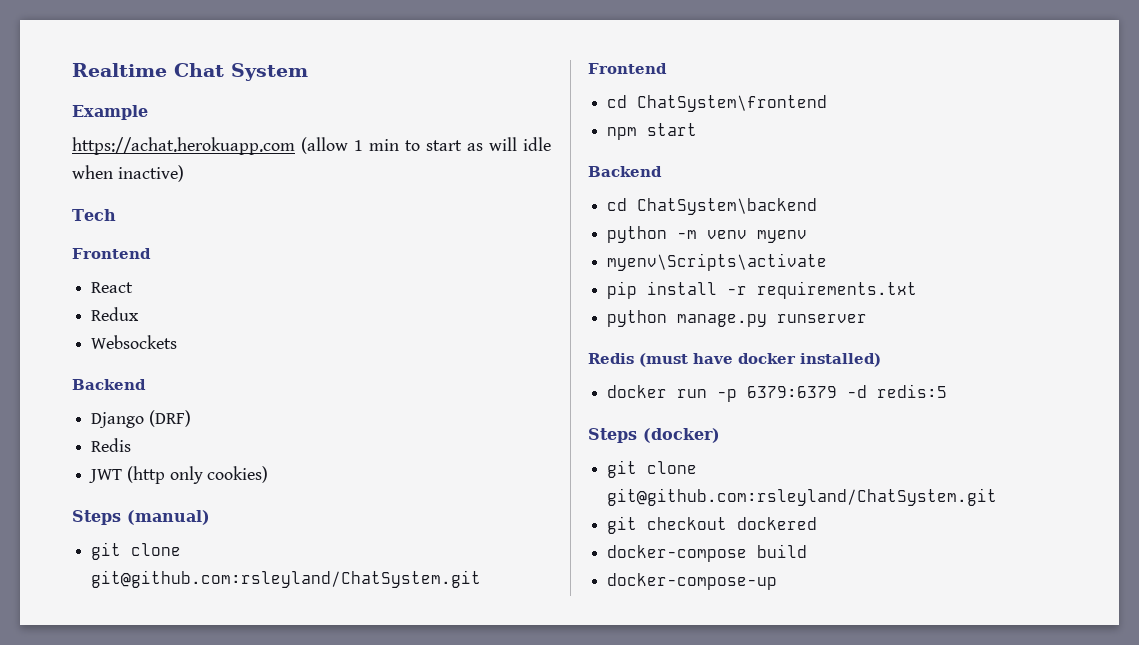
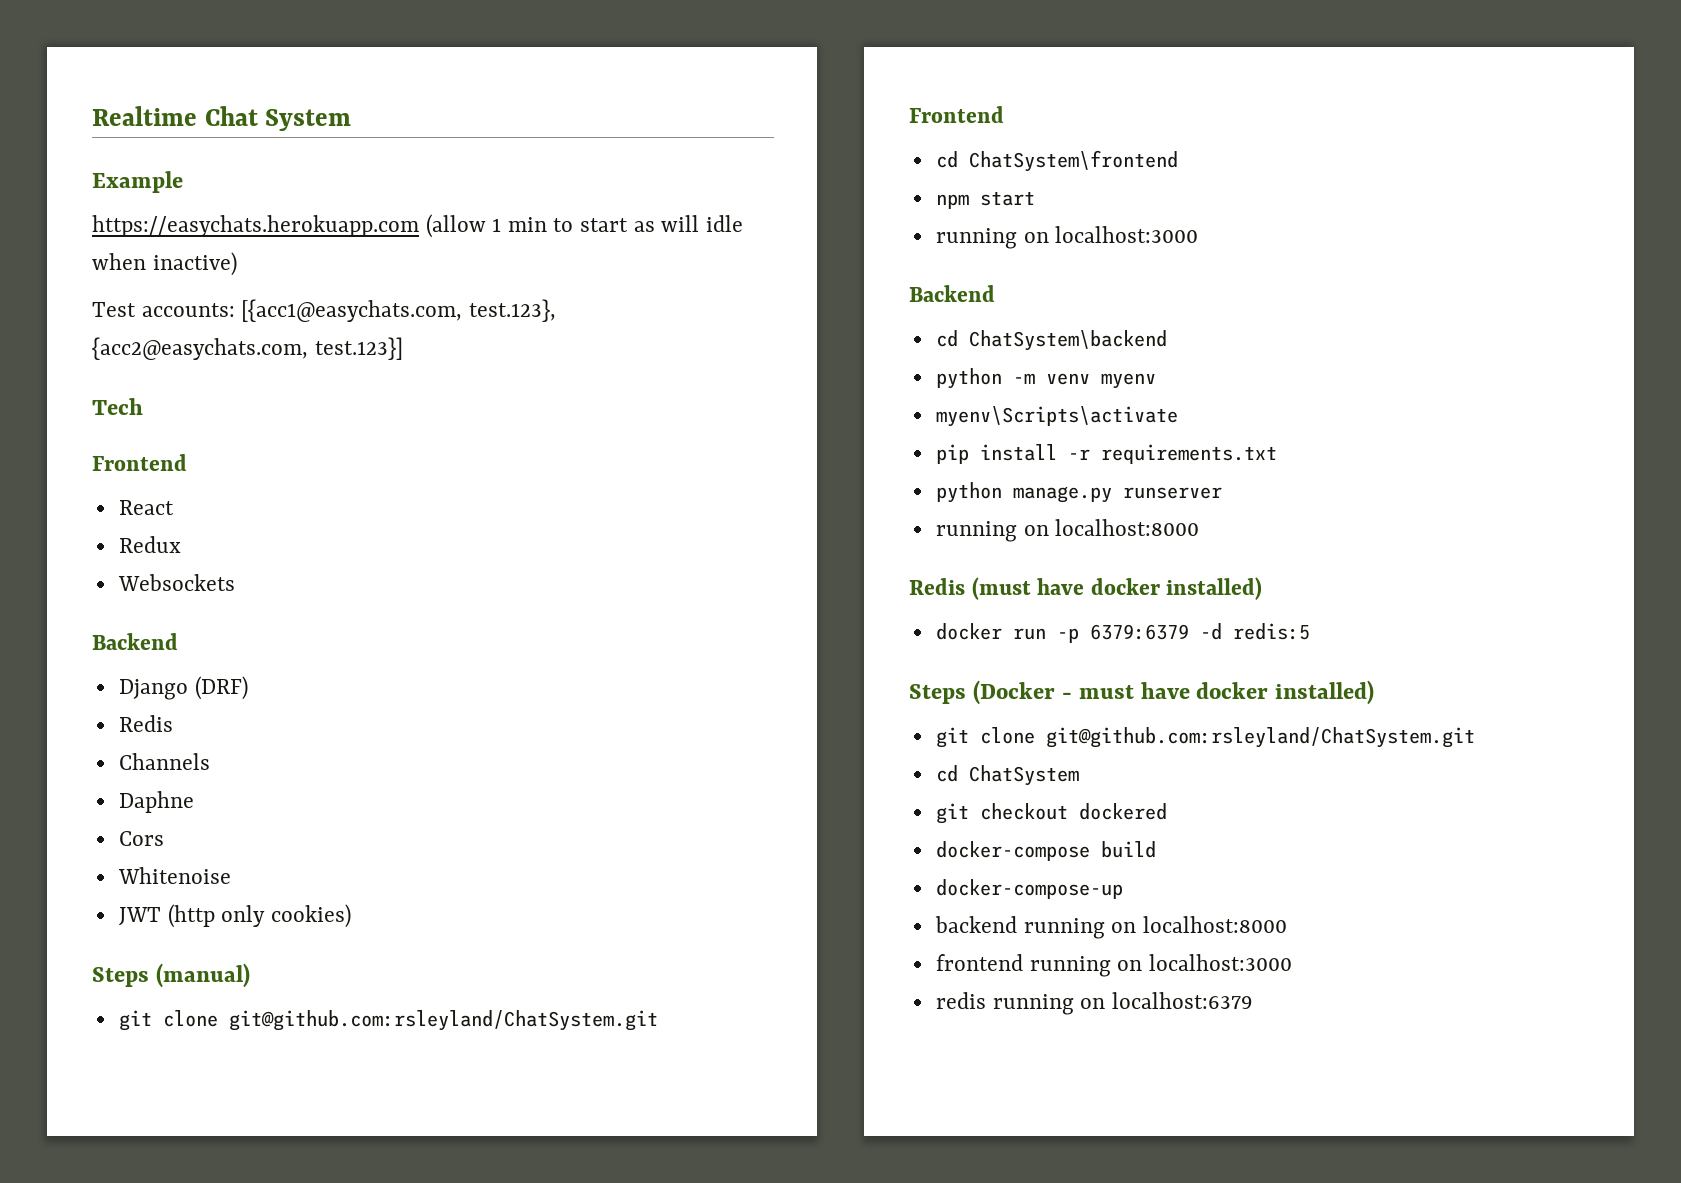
[72,137,295,155] https://achat.herokuapp.com -> [92,215,419,237] https://easychats.herokuapp.com
(184, 173) none -> [92,299,556,322] [92,337,403,360] // Test accounts: [{acc1@easychats.com, test.123}, {acc2@easychats.com, test.123}]
(132, 445) none -> [118,753,210,770] [118,791,194,813] [118,831,164,846] [117,867,231,884] // Channels // Daphne // Cors // Whitenoise
(698, 129) none -> [935,226,1199,249] // running on localhost:3000
(868, 318) none -> [935,519,1200,542] // running on localhost:8000
[643,428,720,443] [607,460,698,478] [607,488,998,506] (docker) // git clone git@github.com:rsleyland/ChatSystem.git -> [972,680,1375,705] [935,727,1475,748] [935,765,1079,786] (Docker - must have docker installed) // git clone git@github.com:rsleyland/ChatSystem.git // cd ChatSystem
(778, 581) none -> [934,916,1287,939] [935,954,1292,977] [935,992,1253,1015] // backend running on localhost:8000 // frontend running on localhost:3000 // redis running on localhost:6379

